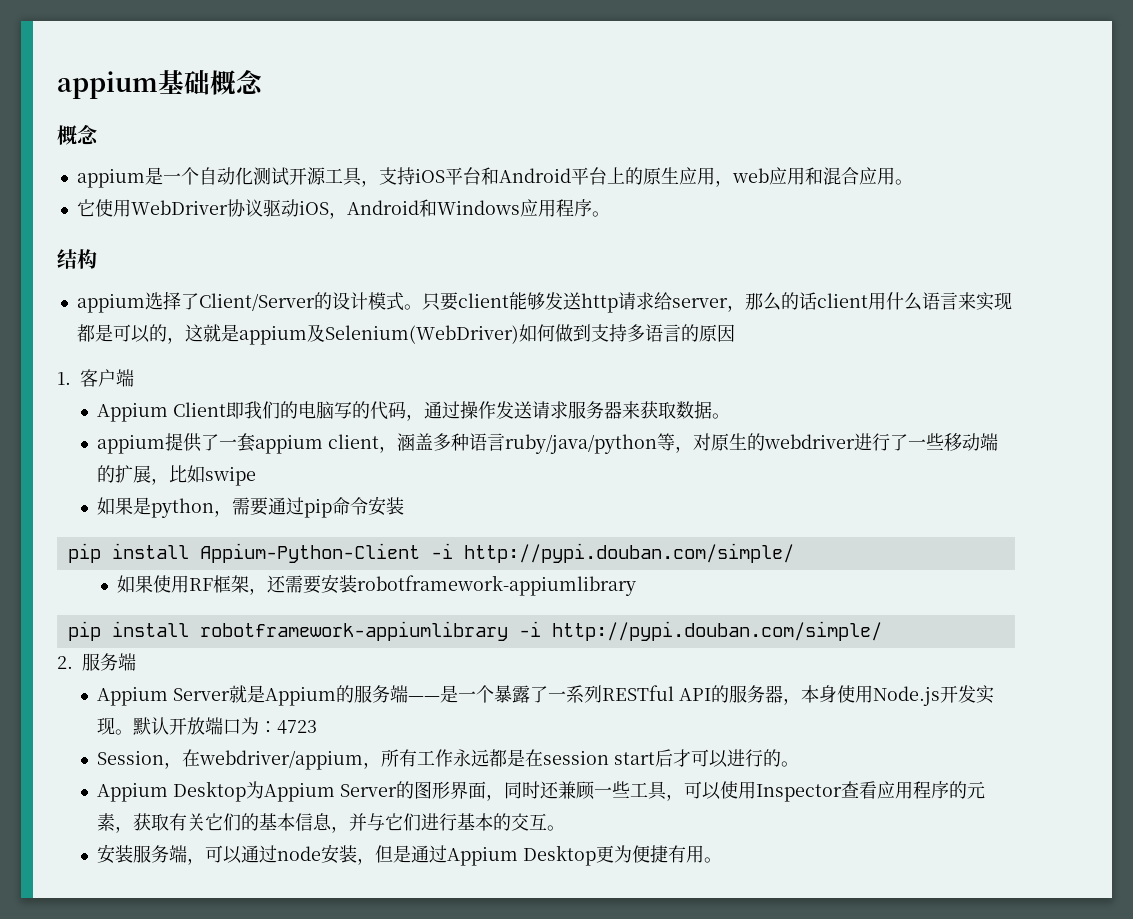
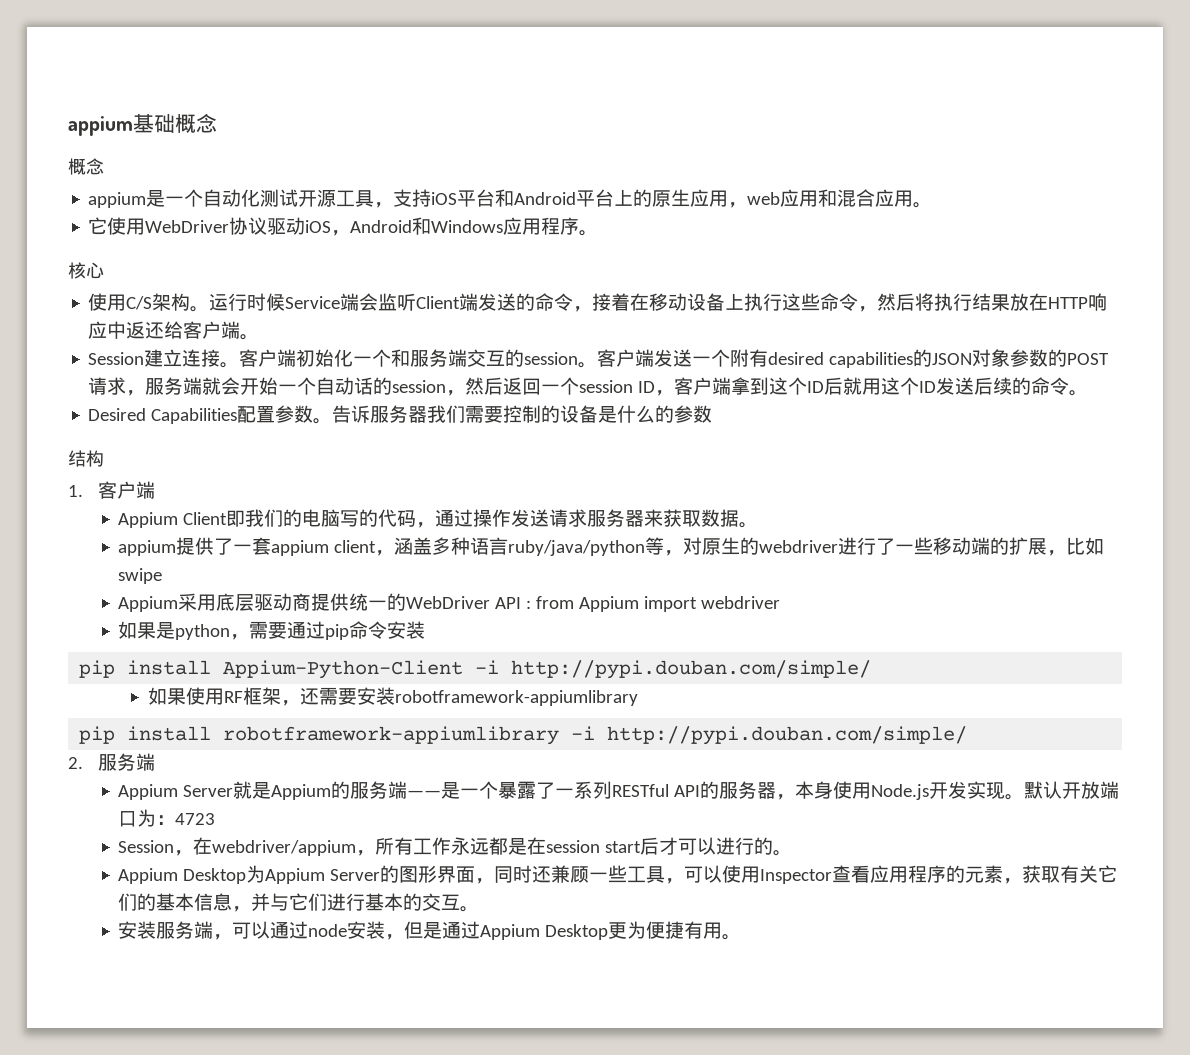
[57,249,97,269] [76,291,1012,313] [76,324,735,345] 结构 // appium选择了Client/Server的设计模式。只要client能够发送http请求给server，那么的话client用什么语言来实现都是可以的，这就是appium及Selenium(WebDriver)如何做到支持多语言的原因 -> [68,262,104,279] [88,293,1108,312] [88,321,260,340] [88,349,1110,368] [88,377,1089,396] [88,405,713,424] [68,450,104,467] 核心 // 使用C/S架构。运行时候Service端会监听Client端发送的命令，接着在移动设备上执行这些命令，然后将执行结果放在HTTP响应中返还给客户端。 // Session建立连接。客户端初始化一个和服务端交互的session。客户端发送一个附有desired capabilities的JSON对象参数的POST请求，服务端就会开始一个自动话的session，然后返回一个session ID，客户端拿到这个ID后就用这个ID发送后续的命令。 // Desired Capabilities配置参数。告诉服务器我们需要控制的设备是什么的参数 // 结构
(256, 476) none -> [118,593,781,612] // Appium采用底层驱动商提供统一的WebDriver API : from Appium import webdriver

